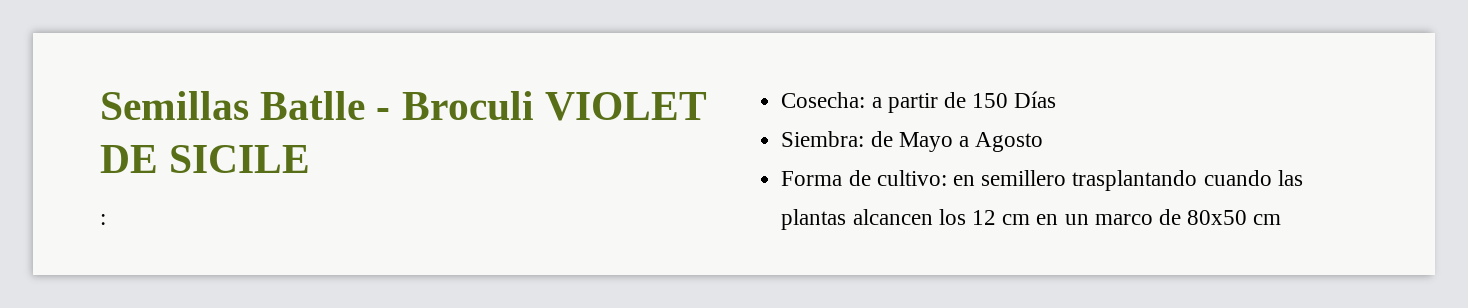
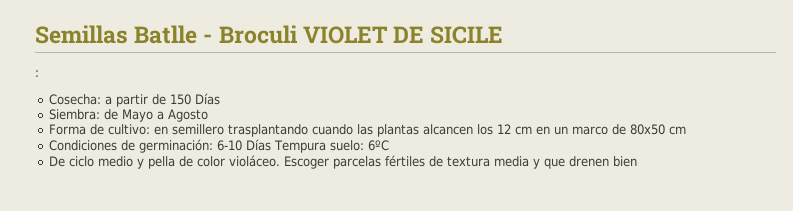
(1282, 219) none -> [48,139,389,153] [48,155,637,169] // Condiciones de germinación: 6-10 Días Tempura suelo: 6ºC // De ciclo medio y pella de color violáceo. Escoger parcelas fértiles de textura media y que drenen bien

